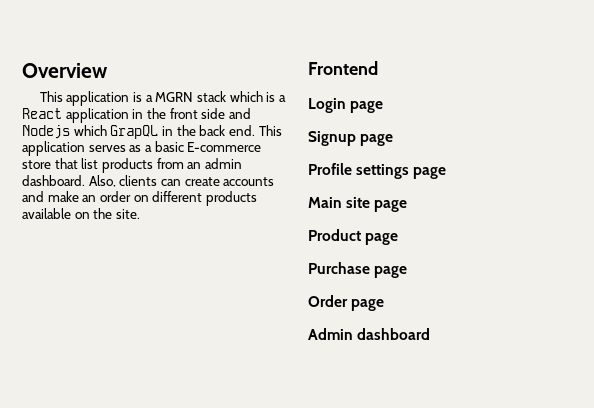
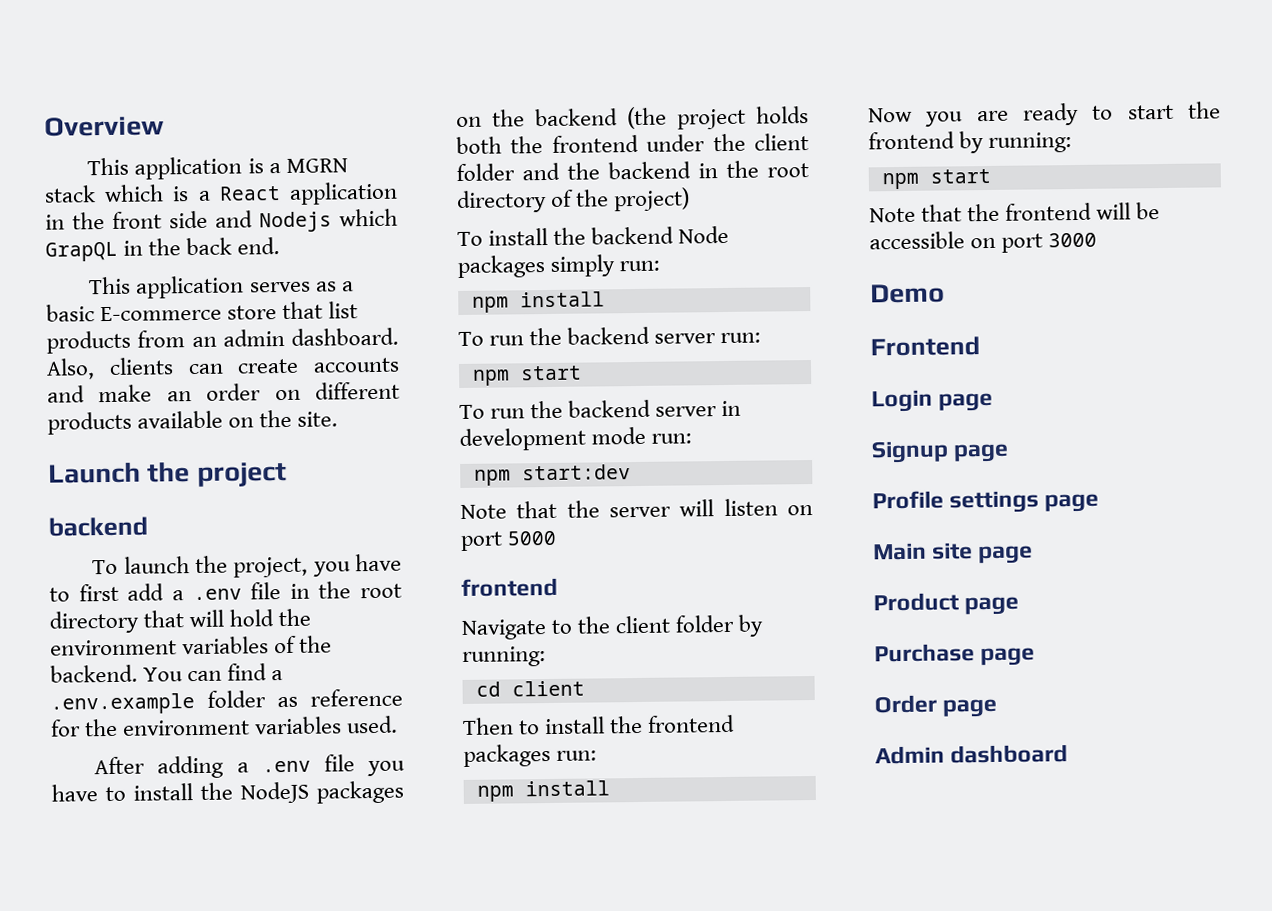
(255, 130) none -> (281, 246) //
(140, 214) none -> [48,461,287,487] [48,516,148,537] [92,553,402,578] [49,581,402,602] [49,608,312,634] [50,635,333,656] [50,663,284,683] [50,688,403,715] [50,715,399,737] [94,754,405,779] [51,780,404,804] [456,106,809,130] [456,133,809,155] [456,160,809,182] [456,187,691,214] [457,225,730,247] [457,254,661,279] [471,291,605,313] [458,326,762,347] [472,365,582,386] [459,399,742,419] [459,426,693,451] [473,464,631,486] [460,498,813,519] [460,530,558,551] [461,577,558,597] [461,614,765,640] [462,646,546,667] [475,680,585,697] [462,714,736,735] [463,743,598,767] [476,780,610,802] [868,101,1221,127] [868,131,1073,154] [881,168,991,190] [869,202,1161,223] [869,231,1098,253] [870,283,945,304] // Launch the project // backend // To launch the project, you have to first add a .env file in the root directory that will hold the environment variables of the backend. You can find a .env.example folder as reference for the environment variables used. // After adding a .env file you have to install the NodeJS packages on the backend (the project holds both the frontend under the client folder and the backend in the root directory of the project) // To install the backend Node packages simply run: // npm install // To run the backend server run: // npm start // To run the backend server in development mode run: // npm start:dev // Note that the server will listen on port 5000 // frontend // Navigate to the client folder by running: // cd client // Then to install the frontend packages run: // npm install // Now you are ready to start the frontend by running: // npm start // Note that the frontend will be accessible on port 3000 // Demo

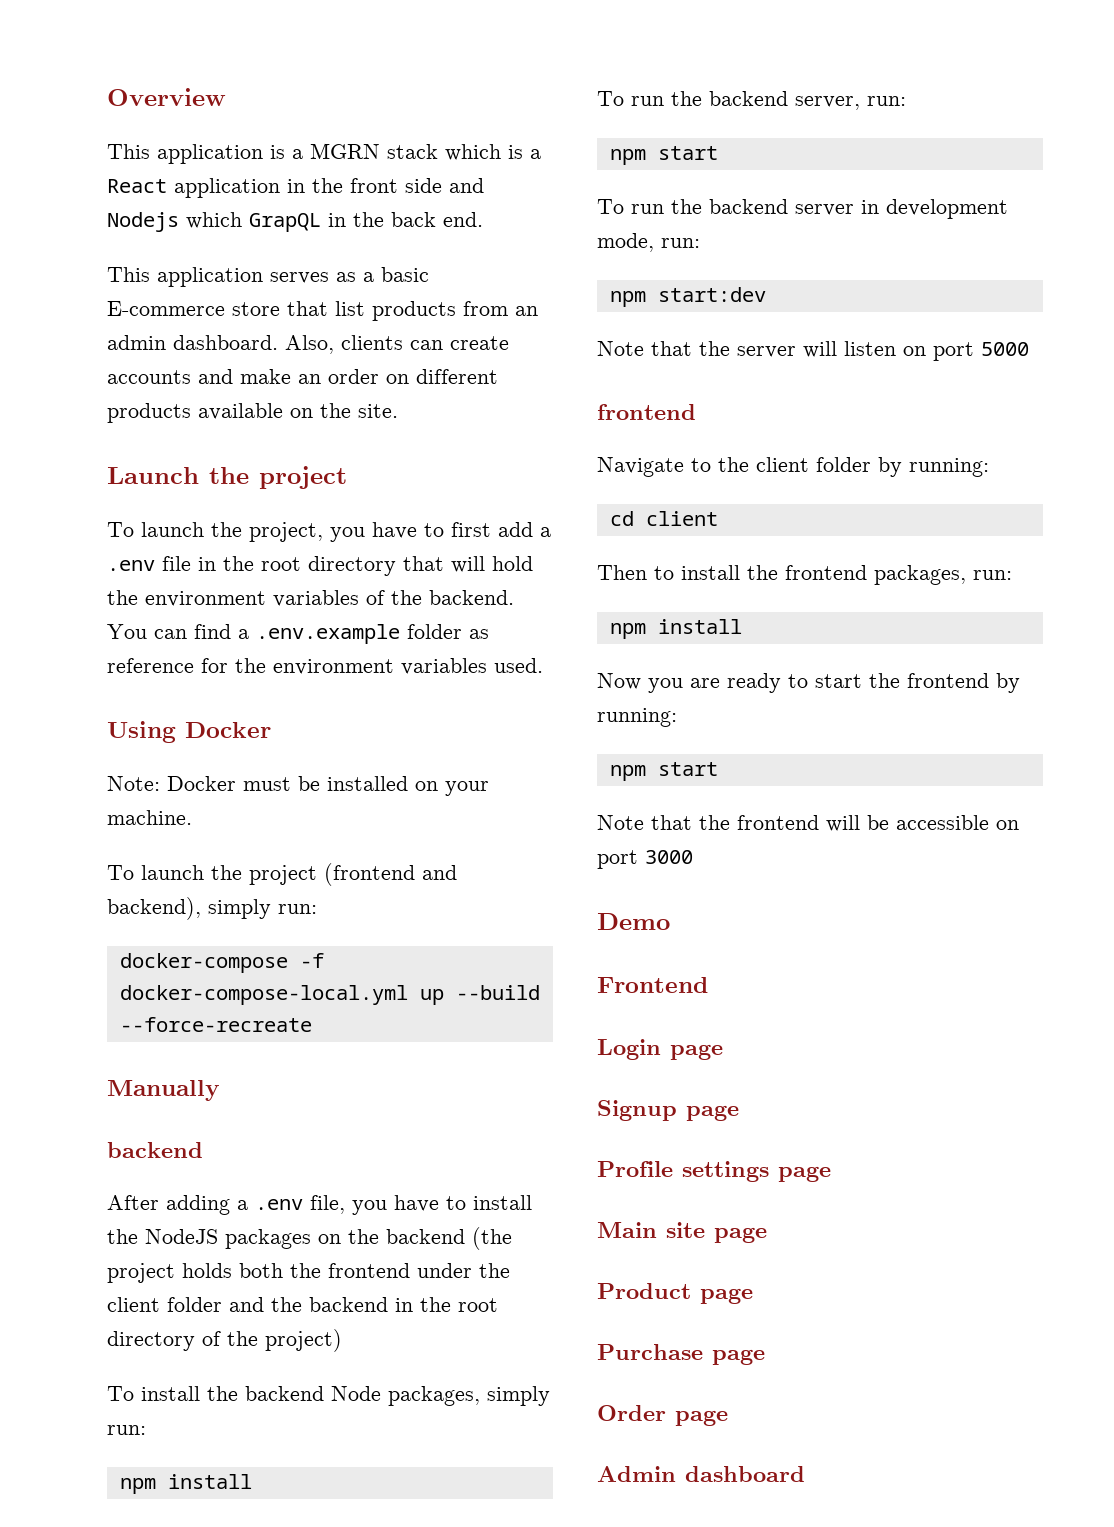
[48,516,148,537] // backend -> (347, 477) none
(399, 724) none -> [107,721,271,743] [107,776,489,796] [107,810,192,825] [107,863,457,886] [107,897,317,920] [119,953,324,973] [119,985,540,1005] [119,1017,312,1032] [107,1080,220,1101] [107,1142,203,1158] // Using Docker // Note: Docker must be installed on your machine. // To launch the project (frontend and backend), simply run: // docker-compose -f docker-compose-local.yml up --build --force-recreate // Manually // backend
[323,754,355,772] file -> [310,1195,345,1214] file,
[457,255,545,279] packages -> [388,1386,480,1406] packages,
[654,333,717,344] server -> [795,96,860,110] server,
[591,426,647,445] mode -> [597,233,654,252] mode,
[463,743,551,767] packages -> [874,565,966,585] packages,

